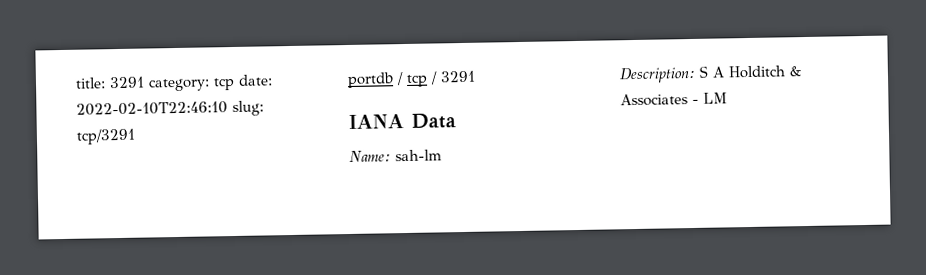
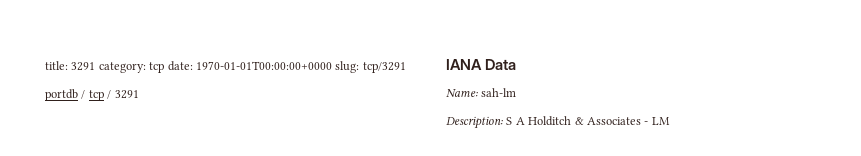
[76,101,228,116] 2022-02-10T22:46:10 -> [195,61,332,70] 1970-01-01T00:00:00+0000

